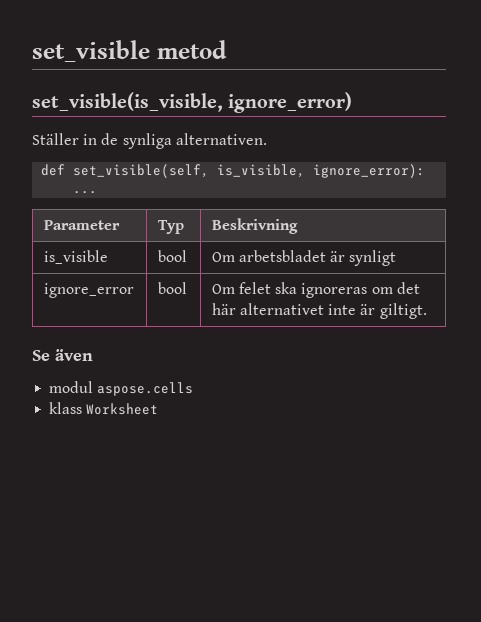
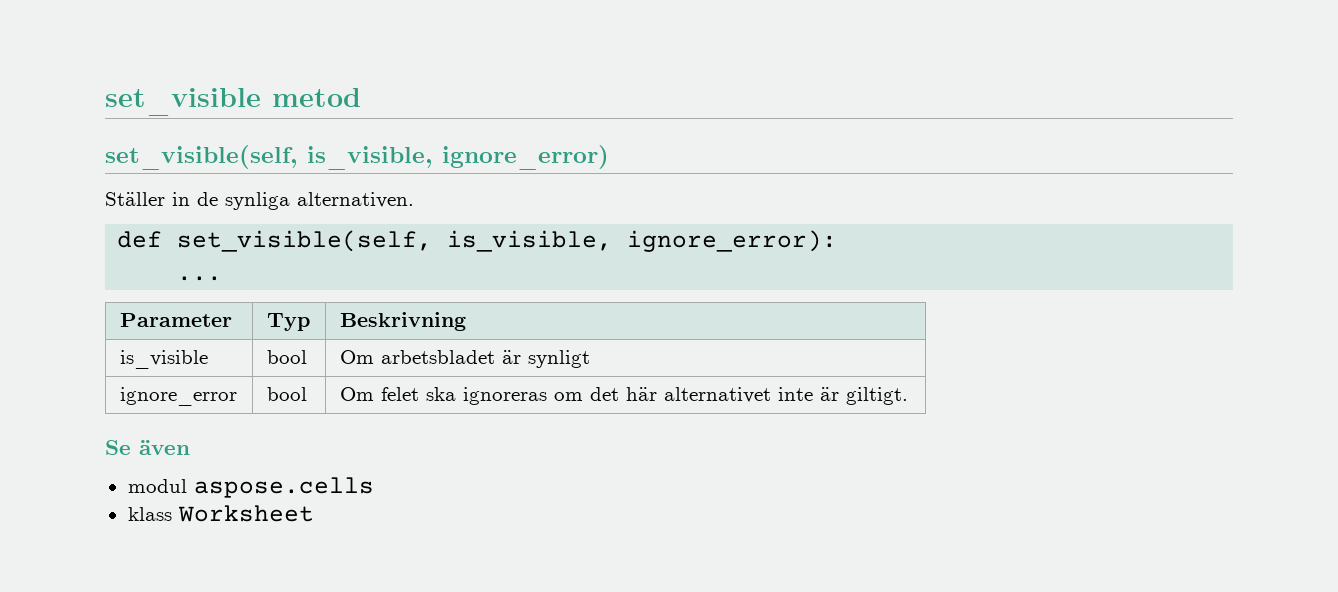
[32,92,223,112] set_visible(is_visible, -> [105,145,433,170] set_visible(self, is_visible,

